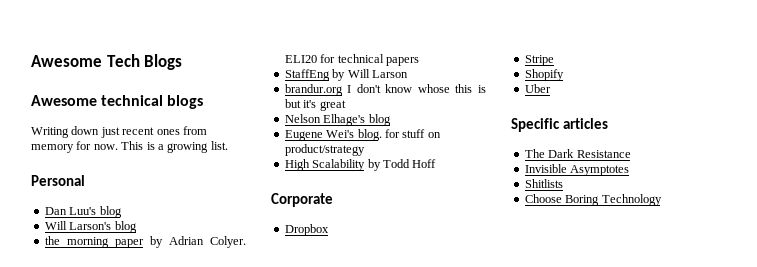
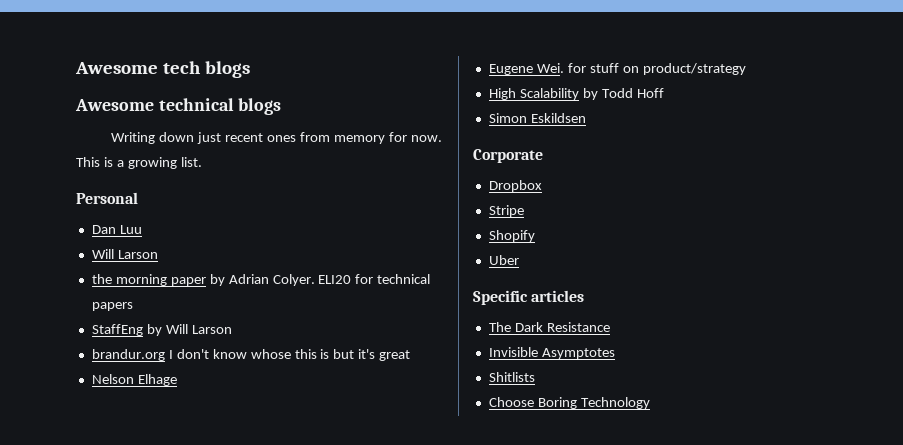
[31,54,183,70] Awesome Tech Blogs -> [75,61,251,78] Awesome tech blogs
[69,206,122,218] [44,221,137,233] Luu's blog // Will Larson's blog -> [119,225,142,234] [91,249,158,259] Luu // Will Larson
[323,114,391,126] Elhage's blog -> [137,374,177,386] Elhage
[326,129,382,141] Wei's blog. -> [536,63,564,73] Wei.
(437, 163) none -> [488,113,586,123] // Simon Eskildsen

